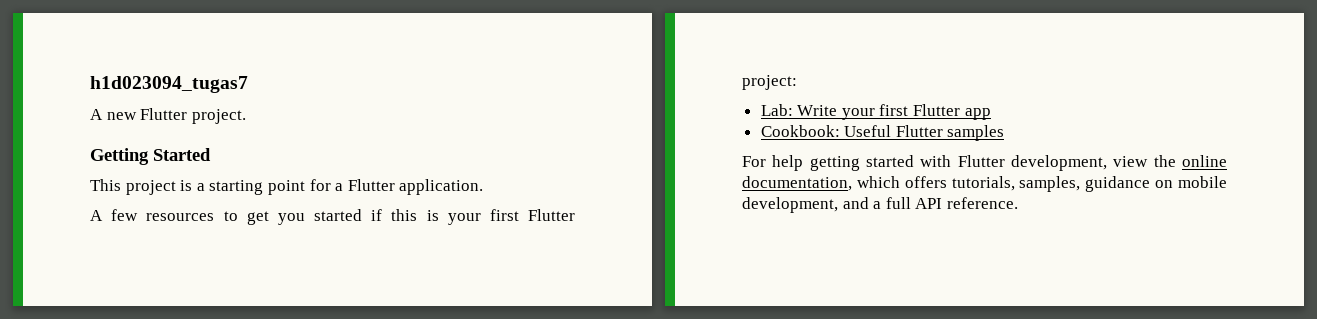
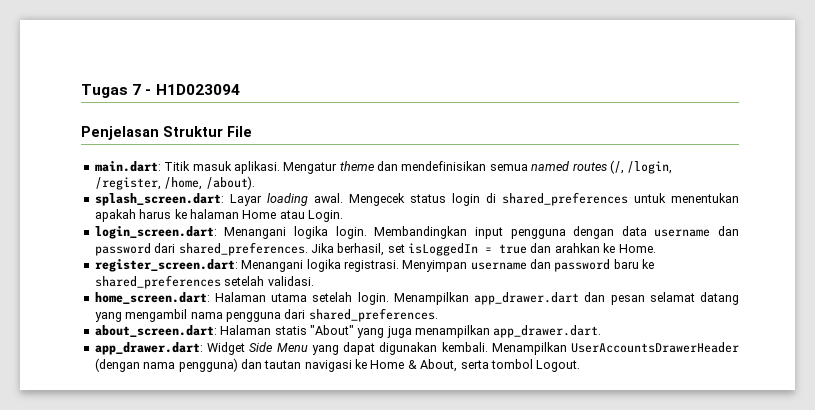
[90,76,248,93] [90,108,246,124] [90,148,211,165] [90,179,484,195] [90,209,576,225] [742,75,797,90] [760,104,991,120] [760,125,1005,141] [742,155,1227,171] [742,176,1227,192] [742,197,1018,213] h1d023094_tugas7 // A new Flutter project. // Getting Started // This project is a starting point for a Flutter application. // A few resources to get you started if this is your first Flutter project: // Lab: Write your first Flutter app // Cookbook: Useful Flutter samples // For help getting started with Flutter development, view the online documentation, which offers tutorials, samples, guidance on mobile development, and a full API reference. -> [81,84,240,98] [81,126,252,140] [94,160,673,174] [94,176,255,190] [94,192,739,206] [94,209,343,222] [94,226,739,239] [94,242,656,256] [94,259,655,272] [94,275,314,289] [94,292,740,305] [94,308,438,322] [94,325,602,338] [94,342,739,355] [94,358,581,372] Tugas 7 - H1D023094 // Penjelasan Struktur File // main.dart: Titik masuk aplikasi. Mengatur theme dan mendefinisikan semua named routes (/, /login, /register, /home, /about). // splash_screen.dart: Layar loading awal. Mengecek status login di shared_preferences untuk menentukan apakah harus ke halaman Home atau Login. // login_screen.dart: Menangani logika login. Membandingkan input pengguna dengan data username dan password dari shared_preferences. Jika berhasil, set isLoggedIn = true dan arahkan ke Home. // register_screen.dart: Menangani logika registrasi. Menyimpan username dan password baru ke shared_preferences setelah validasi. // home_screen.dart: Halaman utama setelah login. Menampilkan app_drawer.dart dan pesan selamat datang yang mengambil nama pengguna dari shared_preferences. // about_screen.dart: Halaman statis "About" yang juga menampilkan app_drawer.dart. // app_drawer.dart: Widget Side Menu yang dapat digunakan kembali. Menampilkan UserAccountsDrawerHeader (dengan nama pengguna) dan tautan navigasi ke Home & About, serta tombol Logout.

